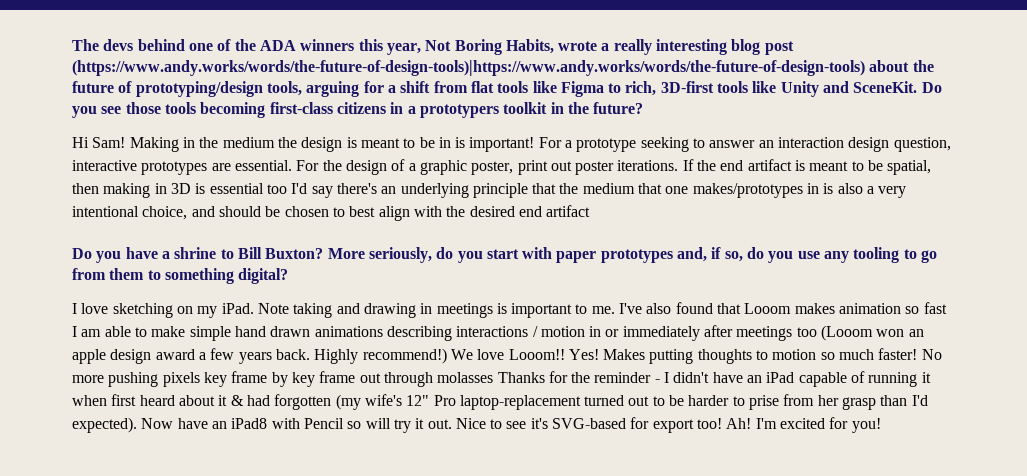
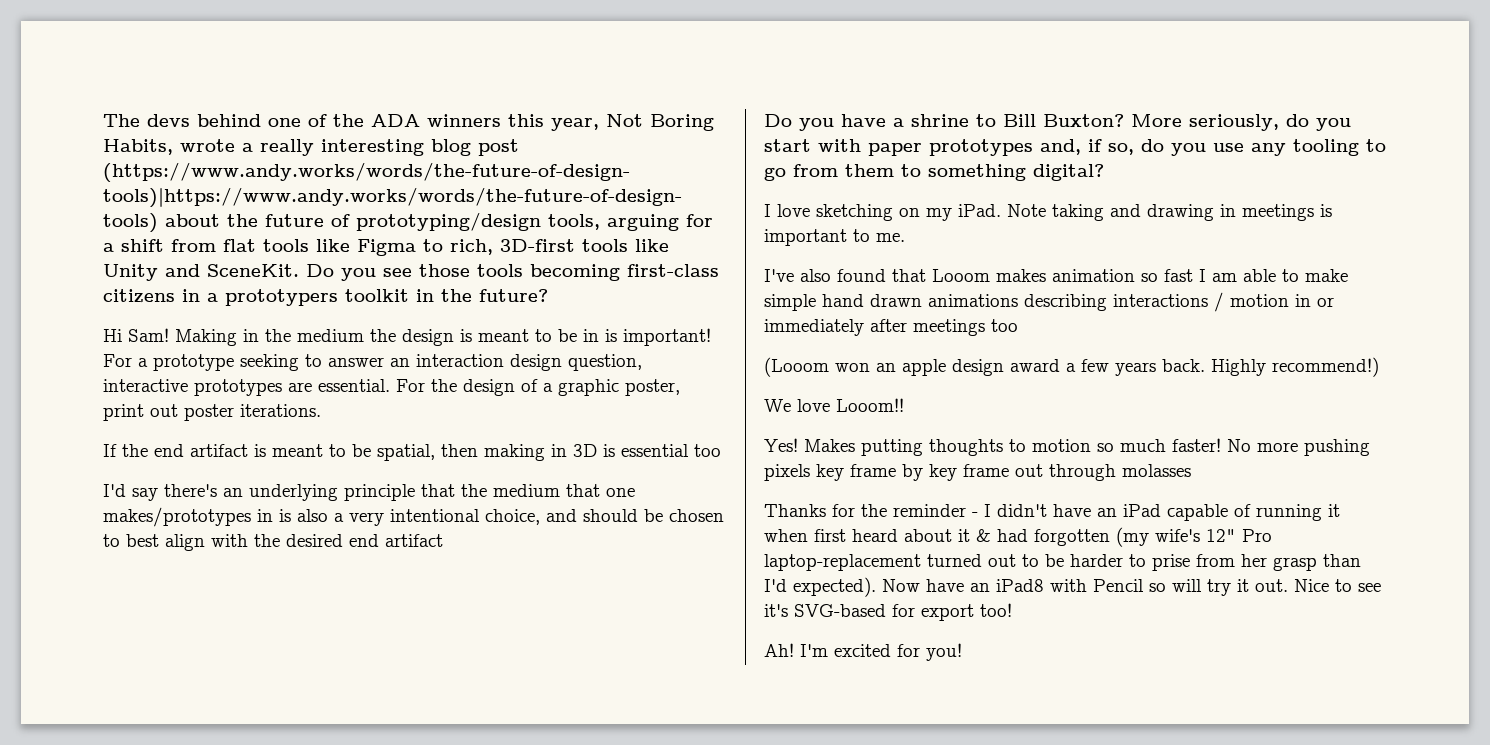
(679, 165) none -> (321, 410) //
(287, 189) none -> (721, 450) //
(615, 310) none -> (905, 237) //
(817, 332) none -> (1018, 325) //
(447, 356) none -> (1379, 367) //
(565, 354) none -> (904, 405) //
(494, 377) none -> (1191, 470) //
(723, 423) none -> (1012, 610) //

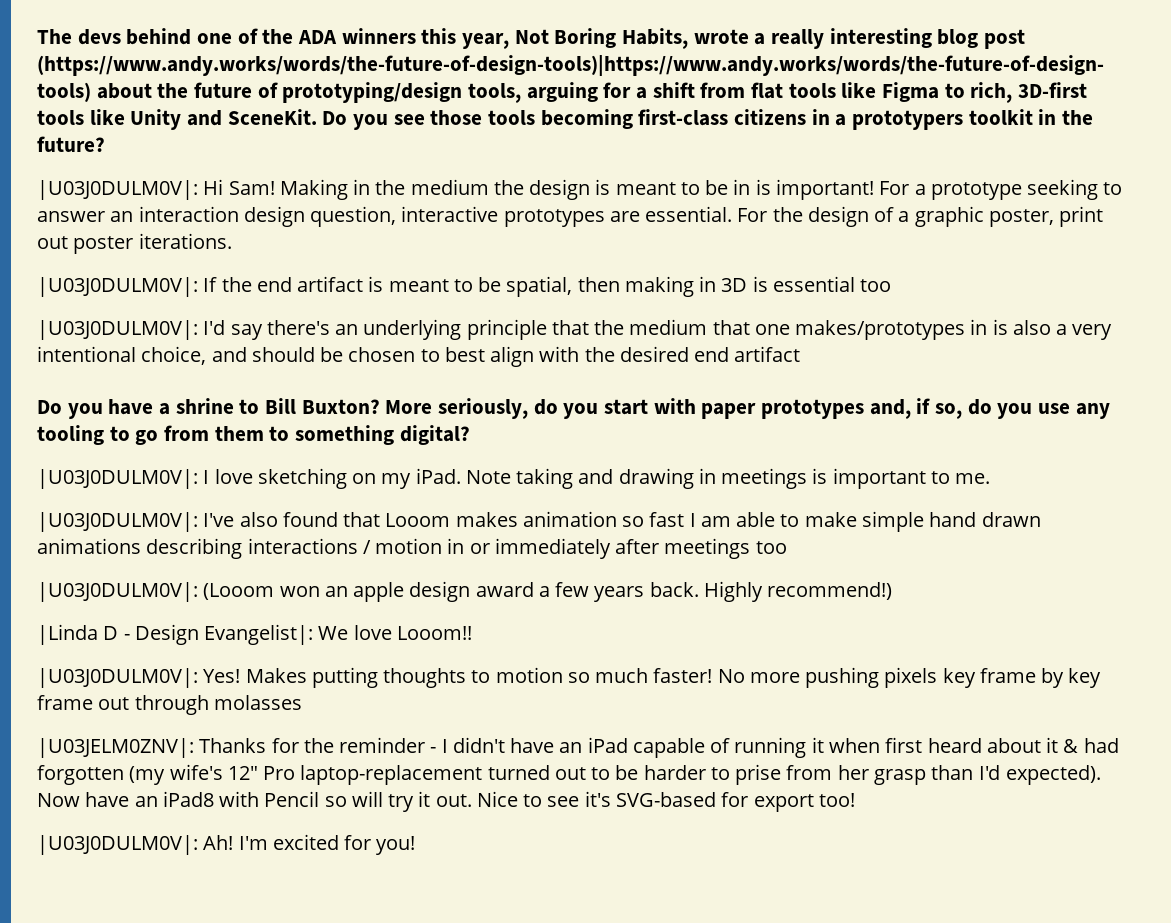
(548, 295) none -> [37,180,198,200] |U03J0DULM0V|:
(321, 410) none -> [37,277,198,297] |U03J0DULM0V|:
(721, 450) none -> [37,320,198,340] |U03J0DULM0V|:
(1104, 172) none -> [37,469,198,489] |U03J0DULM0V|:
(905, 237) none -> [37,512,198,532] |U03J0DULM0V|:
(1018, 325) none -> [37,582,198,602] |U03J0DULM0V|:
(1379, 367) none -> [37,624,314,645] |Linda D - Design Evangelist|:
(904, 405) none -> [37,668,198,688] |U03J0DULM0V|:
(1191, 470) none -> [37,738,194,758] |U03JELM0ZNV|:
(1012, 610) none -> [37,835,198,855] |U03J0DULM0V|:

